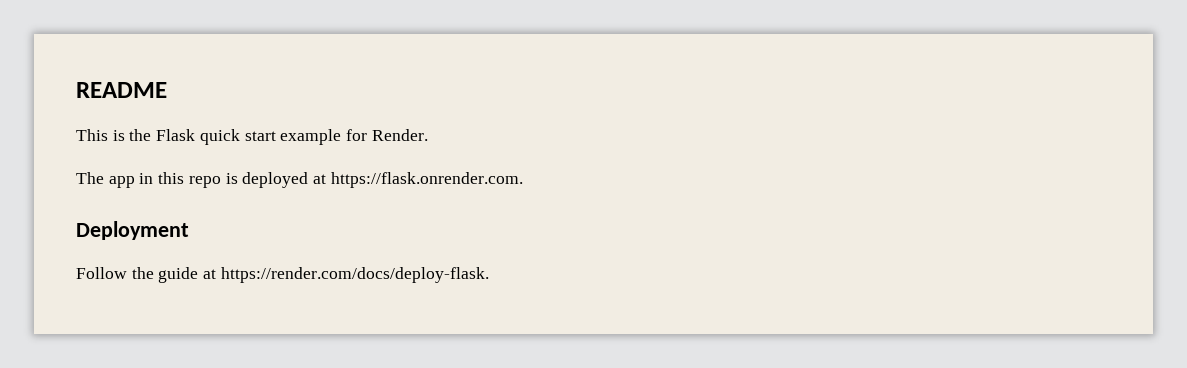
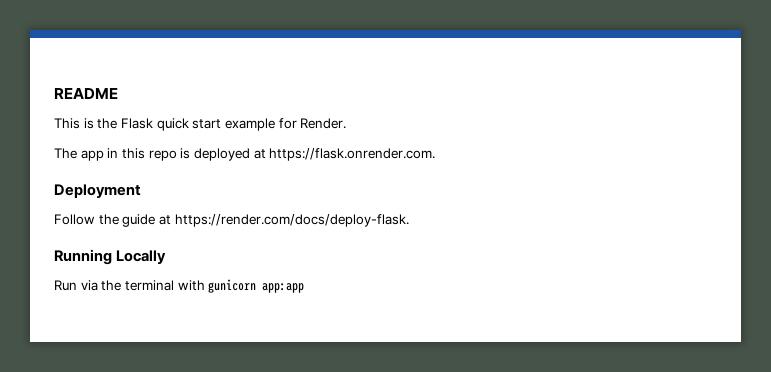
(489, 275) none -> [54,249,167,265] [54,279,305,293] // Running Locally // Run via the terminal with gunicorn app:app

